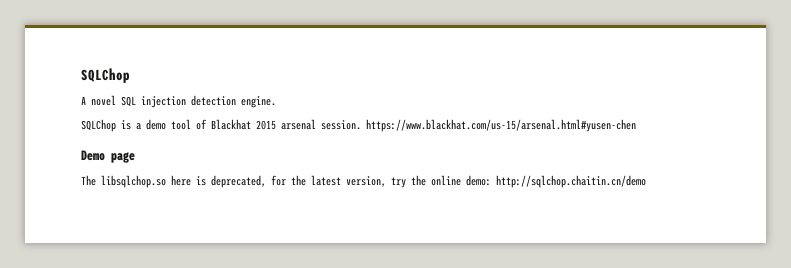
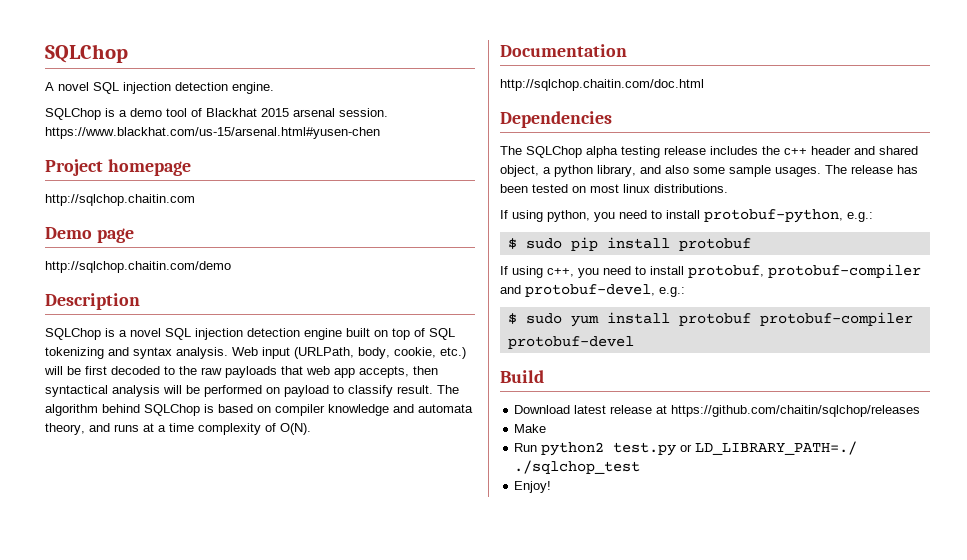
(636, 125) none -> [45,159,191,176] [45,194,195,206] // Project homepage // http://sqlchop.chaitin.com
[81,175,646,188] The libsqlchop.so here is deprecated, for the latest version, try the online demo: http://sqlchop.chaitin.cn/demo -> [45,261,231,273] [45,293,140,310] [45,328,455,340] [45,347,466,359] [44,366,438,378] [45,385,459,397] [45,404,473,416] [45,423,311,435] [500,44,627,57] [500,79,704,91] [500,111,612,128] [500,146,918,158] [500,165,918,177] [500,184,728,193] [500,209,873,223] [507,237,751,251] [500,264,921,278] [500,284,685,297] [507,312,913,327] [507,336,634,349] [500,370,544,383] [514,405,921,417] [514,424,547,433] [514,441,858,456] [514,460,641,474] [514,481,552,493] http://sqlchop.chaitin.com/demo // Description // SQLChop is a novel SQL injection detection engine built on top of SQL tokenizing and syntax analysis. Web input (URLPath, body, cookie, etc.) will be first decoded to the raw payloads that web app accepts, then syntactical analysis will be performed on payload to classify result. The algorithm behind SQLChop is based on compiler knowledge and automata theory, and runs at a time complexity of O(N). // Documentation // http://sqlchop.chaitin.com/doc.html // Dependencies // The SQLChop alpha testing release includes the c++ header and shared object, a python library, and also some sample usages. The release has been tested on most linux distributions. // If using python, you need to install protobuf-python, e.g.: // $ sudo pip install protobuf // If using c++, you need to install protobuf, protobuf-compiler and protobuf-devel, e.g.: // $ sudo yum install protobuf protobuf-compiler protobuf-devel // Build // Download latest release at https://github.com/chaitin/sqlchop/releases // Make // Run python2 test.py or LD_LIBRARY_PATH=./ ./sqlchop_test // Enjoy!

